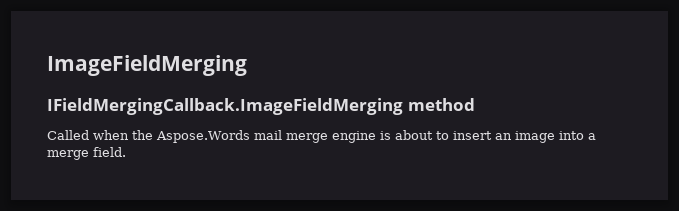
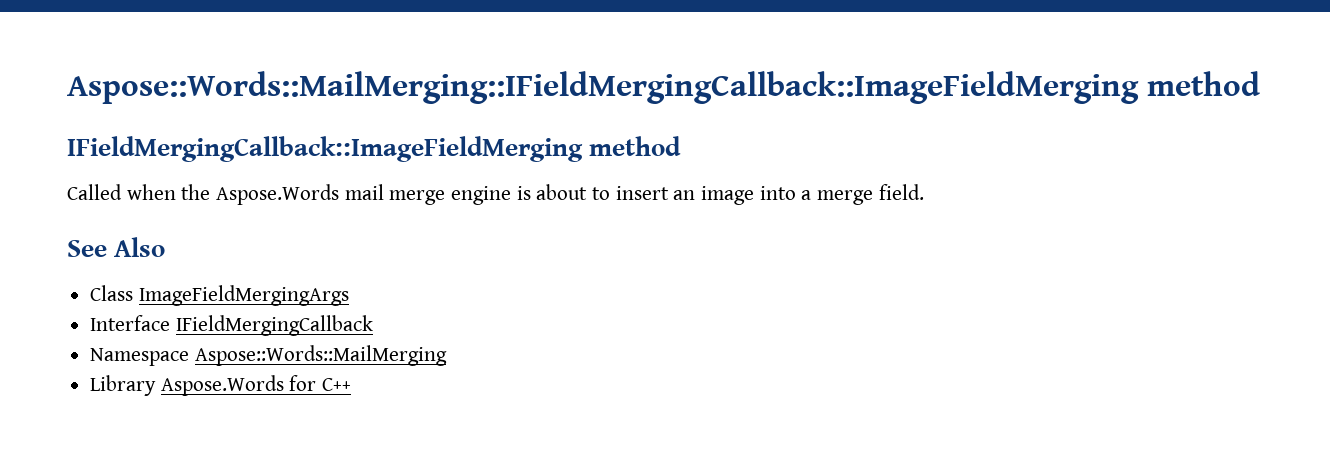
[47,55,247,76] [47,98,403,115] ImageFieldMerging // IFieldMergingCallback.ImageFieldMerging -> [67,71,1260,104] [67,136,583,162] Aspose::Words::MailMerging::IFieldMergingCallback::ImageFieldMerging method // IFieldMergingCallback::ImageFieldMerging
(126, 152) none -> [67,237,166,257] [90,285,349,306] [90,315,373,336] [90,345,447,366] [90,375,352,396] // See Also // Class ImageFieldMergingArgs // Interface IFieldMergingCallback // Namespace Aspose::Words::MailMerging // Library Aspose.Words for C++

